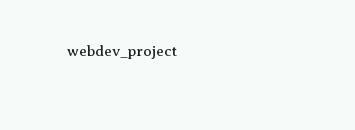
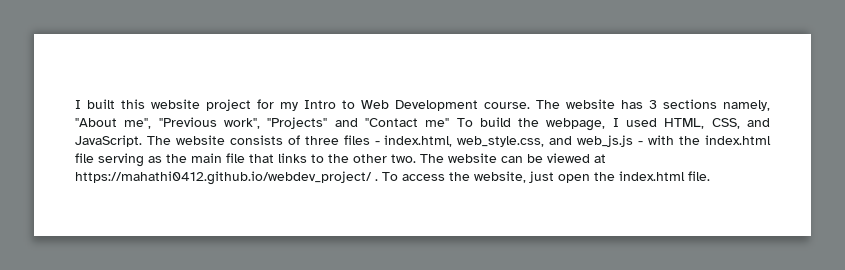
[67,45,177,59] webdev_project -> [75,99,770,111] [75,117,770,131] [75,135,771,147] [75,153,606,167] [75,171,710,185] I built this website project for my Intro to Web Development course. The website has 3 sections namely, "About me", "Previous work", "Projects" and "Contact me" To build the webpage, I used HTML, CSS, and JavaScript. The website consists of three files - index.html, web_style.css, and web_js.js - with the index.html file serving as the main file that links to the other two. The website can be viewed at https://mahathi0412.github.io/webdev_project/ . To access the website, just open the index.html file.

